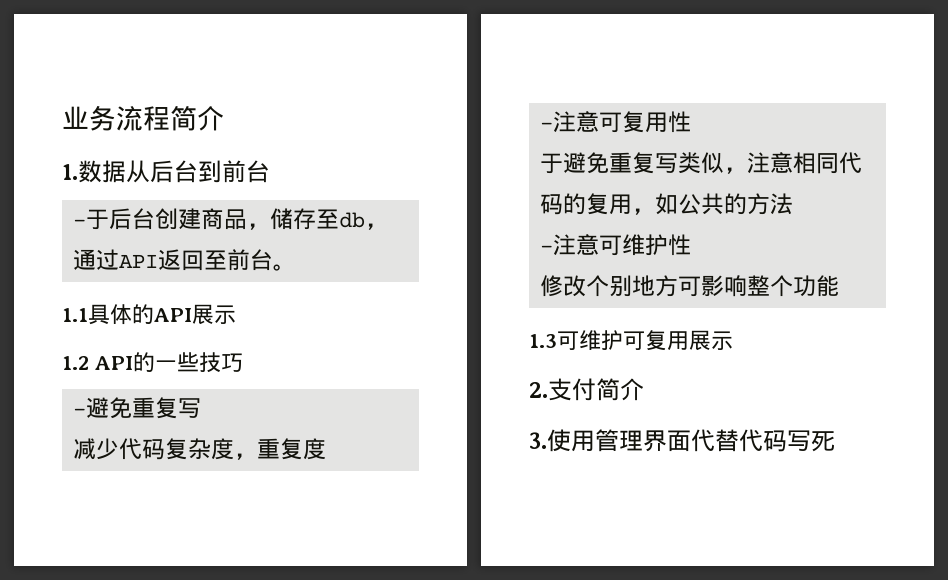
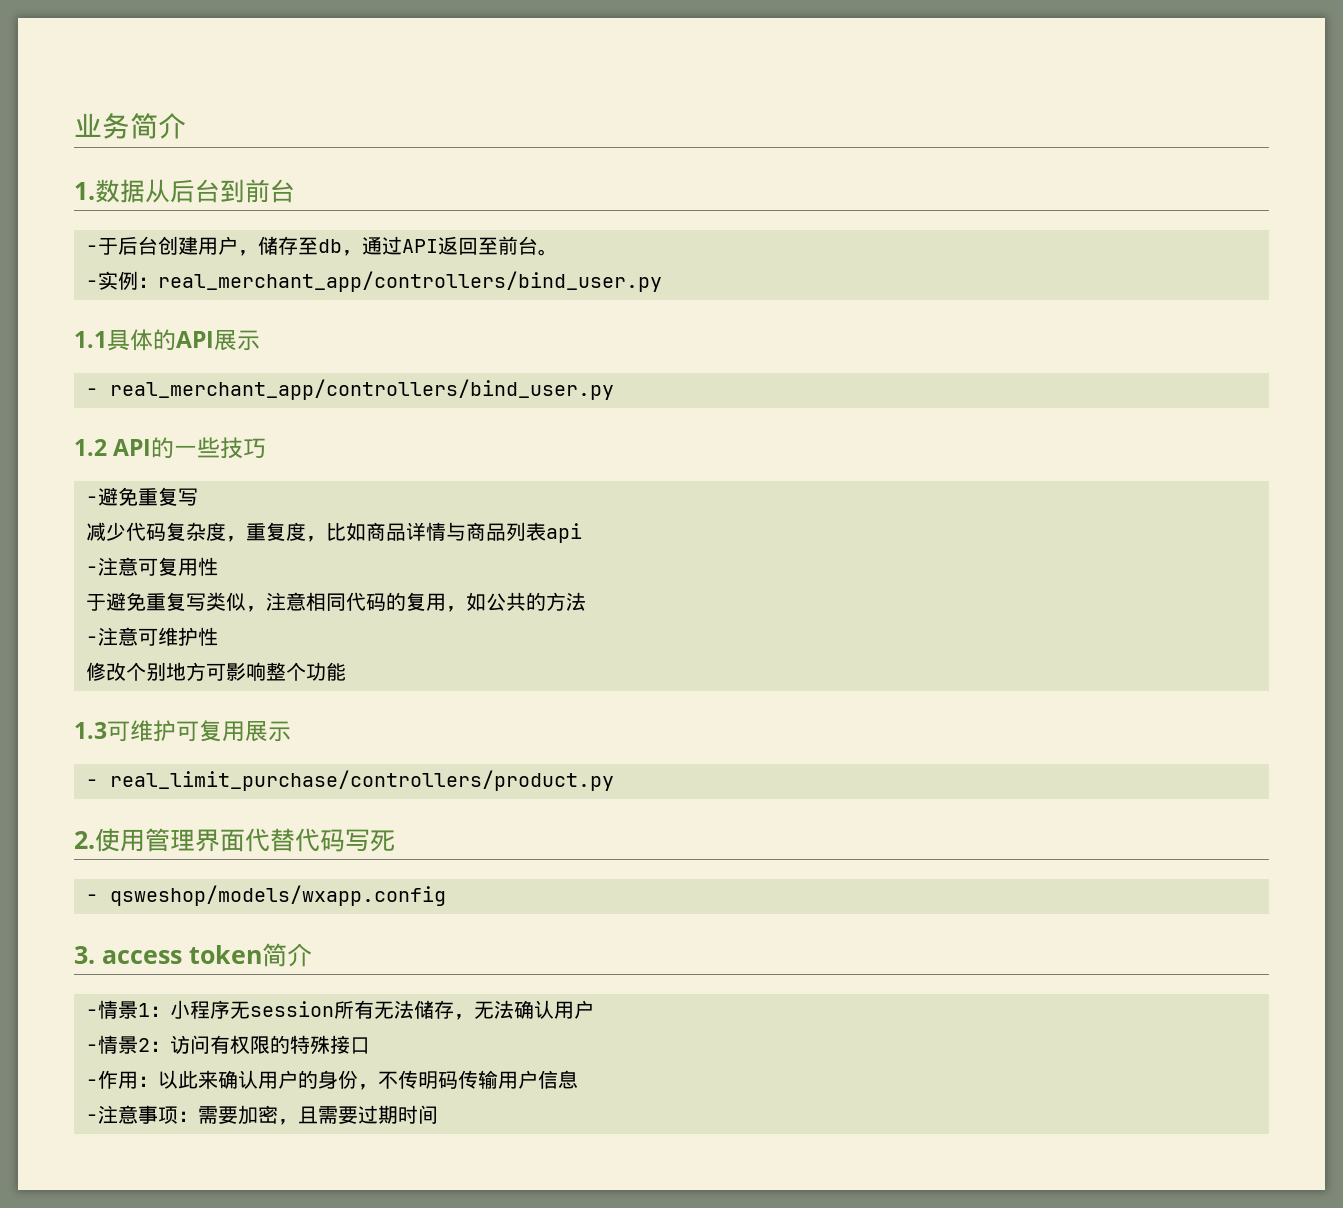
[116,106,170,131] 流程 -> (130, 126) none
[201,208,248,230] 商品 -> [198,236,238,255] 用户
(297, 267) none -> [86,271,662,292] // -实例：real_merchant_app/controllers/bind_user.py
(236, 314) none -> [86,379,614,400] // - real_merchant_app/controllers/bind_user.py
(327, 449) none -> [306,522,582,543] ，比如商品详情与商品列表api
(733, 340) none -> [86,770,614,791] // - real_limit_purchase/controllers/product.py
[548,378,644,401] [529,432,547,449] 支付简介 // 3. -> (95, 840) none
(835, 441) none -> [86,885,446,906] [74,943,312,967] [86,1000,594,1020] [86,1035,370,1055] [86,1070,578,1090] [86,1105,438,1125] // - qsweshop/models/wxapp.config // 3. access token简介 // -情景1：小程序无session所有无法储存，无法确认用户 // -情景2：访问有权限的特殊接口 // -作用：以此来确认用户的身份，不传明码传输用户信息 // -注意事项：需要加密，且需要过期时间

